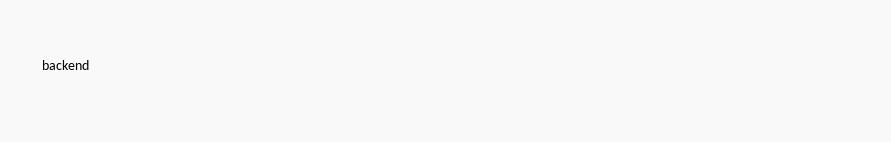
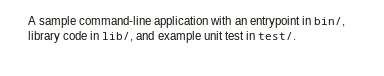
[42,60,89,70] backend -> [28,16,345,28] [28,31,296,43] A sample command-line application with an entrypoint in bin/, library code in lib/, and example unit test in test/.

